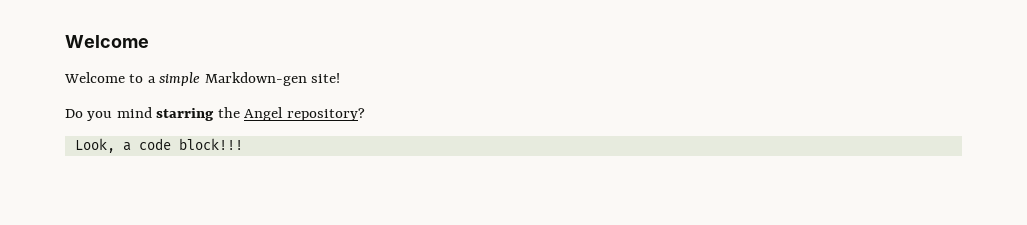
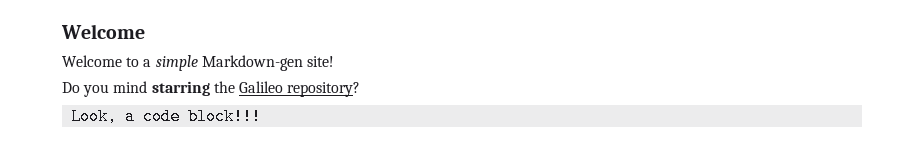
[244,107,284,121] Angel -> [238,81,283,93] Galileo

